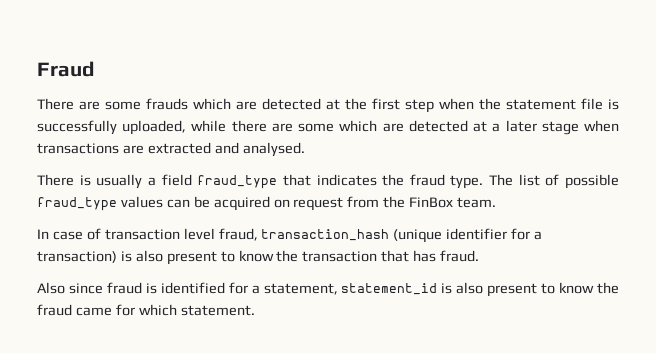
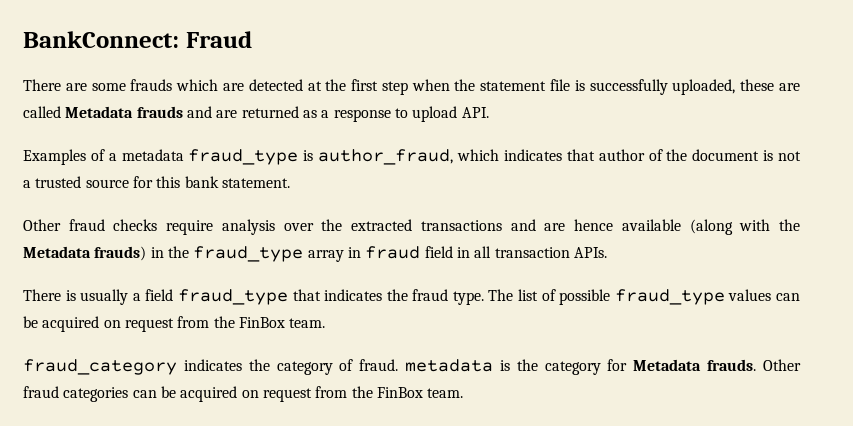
(37, 69) none -> [23,31,179,48] BankConnect:
[191,120,619,135] [37,142,305,157] while there are some which are detected at a later stage when transactions are extracted and analysed. -> [740,79,800,91] [23,106,489,122] [23,149,802,165] [23,176,290,188] [23,219,801,235] [23,246,607,262] these are called Metadata frauds and are returned as a response to upload API. // Examples of a metadata fraud_type is author_fraud, which indicates that author of the document is not a trusted source for this bank statement. // Other fraud checks require analysis over the extracted transactions and are hence available (along with the Metadata frauds) in the fraud_type array in fraud field in all transaction APIs.
[37,228,543,243] [37,250,480,265] [37,282,620,297] [37,304,255,316] In case of transaction level fraud, transaction_hash (unique identifier for a transaction) is also present to know the transaction that has fraud. // Also since fraud is identified for a statement, statement_id is also present to know the fraud came for which statement. -> [23,359,801,375] [23,386,464,402] fraud_category indicates the category of fraud. metadata is the category for Metadata frauds. Other fraud categories can be acquired on request from the FinBox team.

